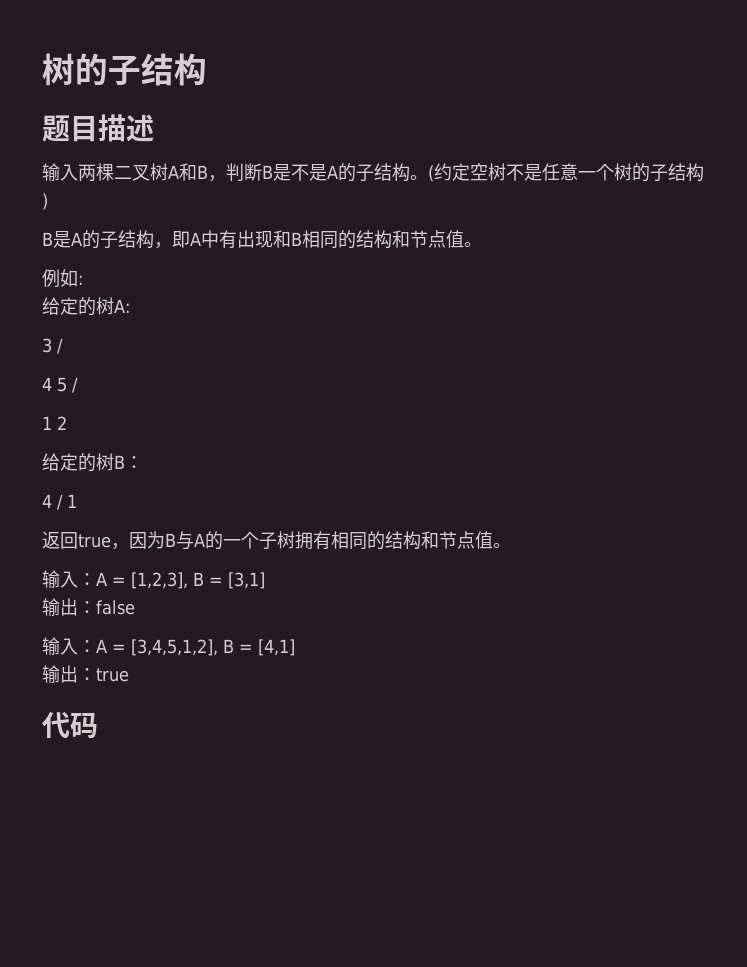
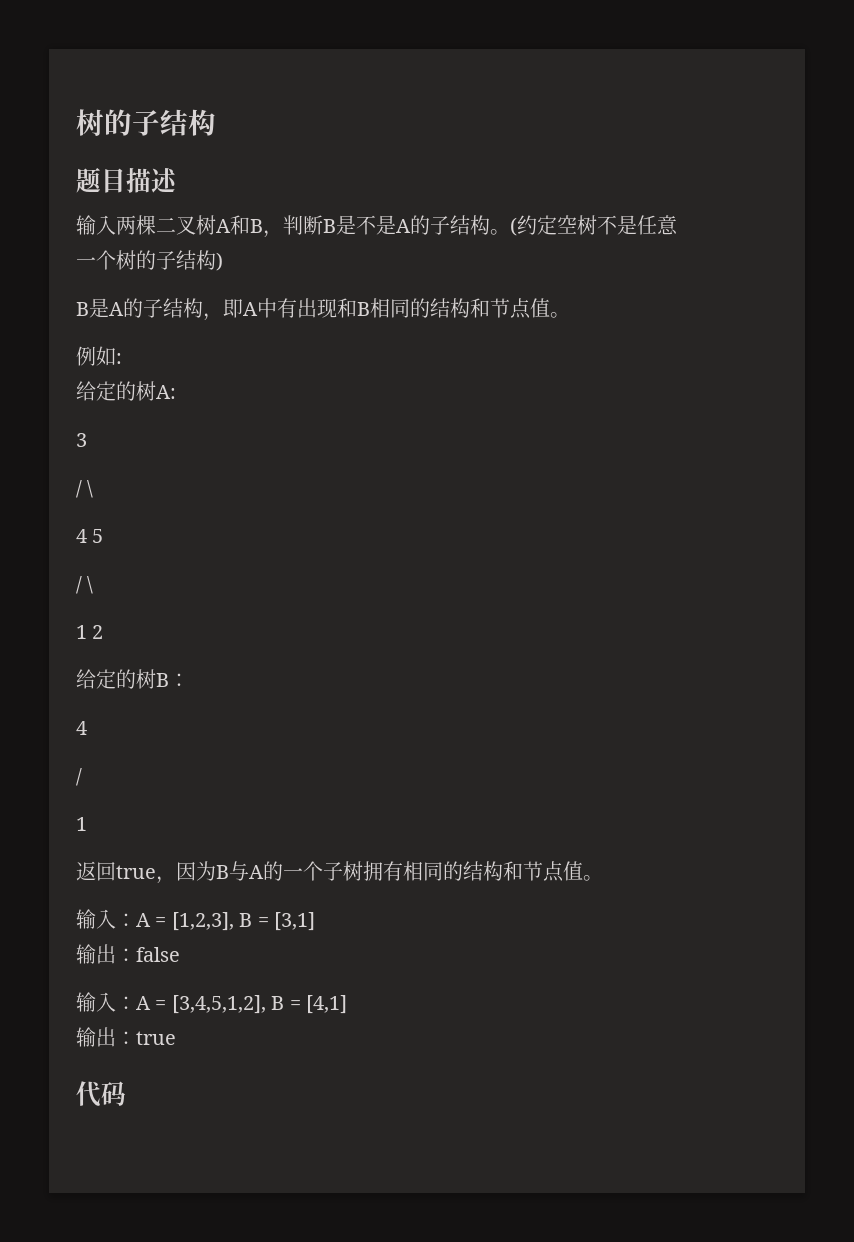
[57,338,63,354] / -> [76,480,94,498] // / \
[72,377,78,393] / -> [76,576,94,594] // / \
[57,494,63,510] / -> [76,768,82,786] // / //

